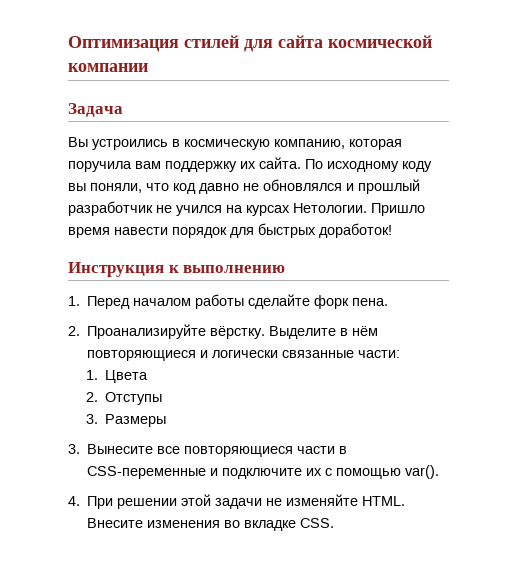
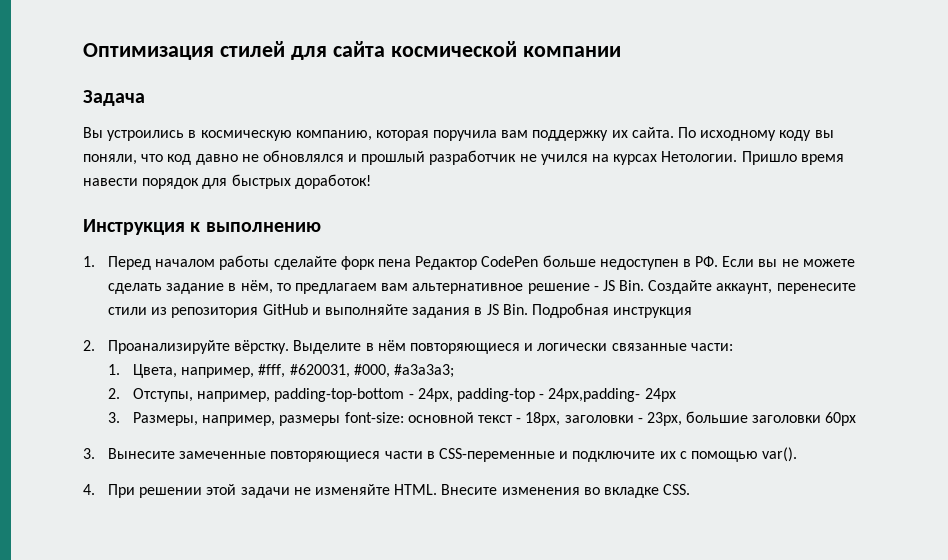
[352,298,389,306] пена. -> [377,255,855,270] [108,280,856,294] [108,303,693,318] пена Редактор CodePen больше недоступен в РФ. Если вы не можете сделать задание в нём, то предлагаем вам альтернативное решение - JS Bin. Создайте аккаунт, перенесите стили из репозитория GitHub и выполняйте задания в JS Bin. Подробная инструкция
[104,370,148,383] [85,392,162,405] [85,414,166,427] Цвета // 2. Отступы // 3. Размеры -> [133,364,454,378] [108,388,676,402] [108,411,857,426] Цвета, например, #fff, #620031, #000, #a3a3a3; // 2. Отступы, например, padding-top-bottom - 24px, padding-top - 24px,padding- 24px // 3. Размеры, например, размеры font-size: основной текст - 18px, заголовки - 23px, большие заголовки 60px
[157,446,181,454] все -> [179,451,267,459] замеченные

